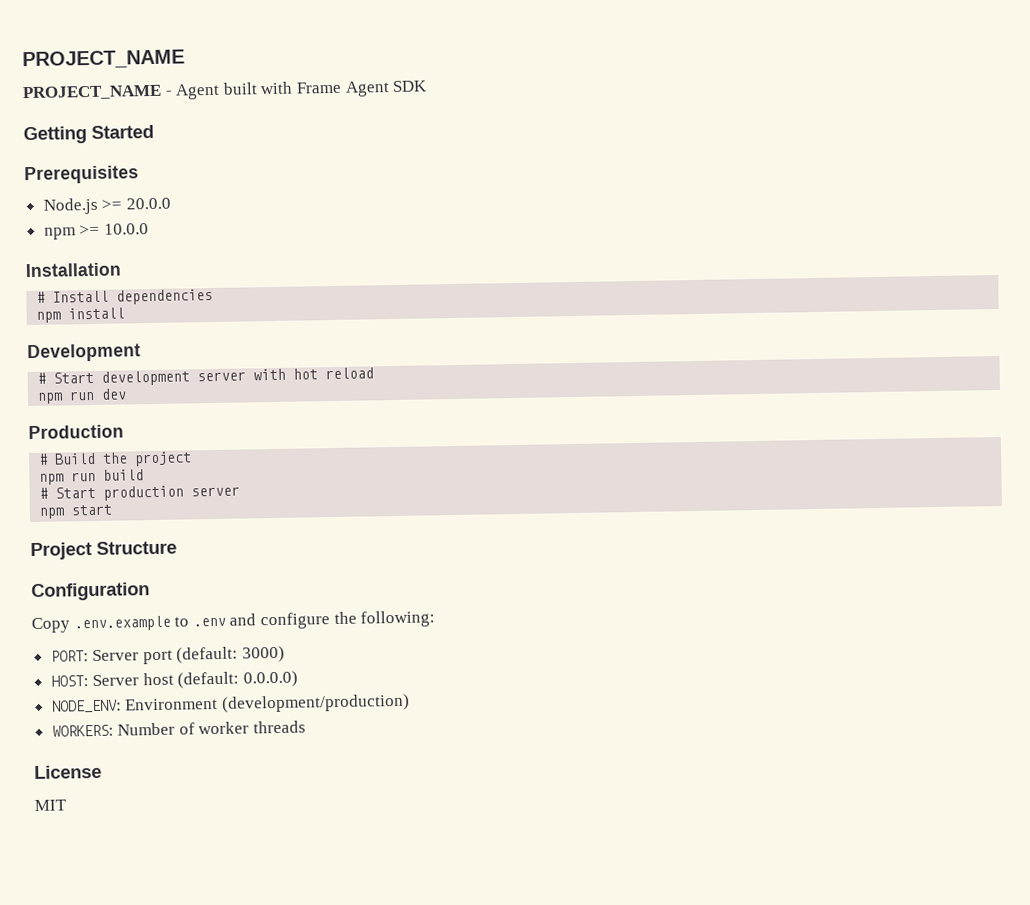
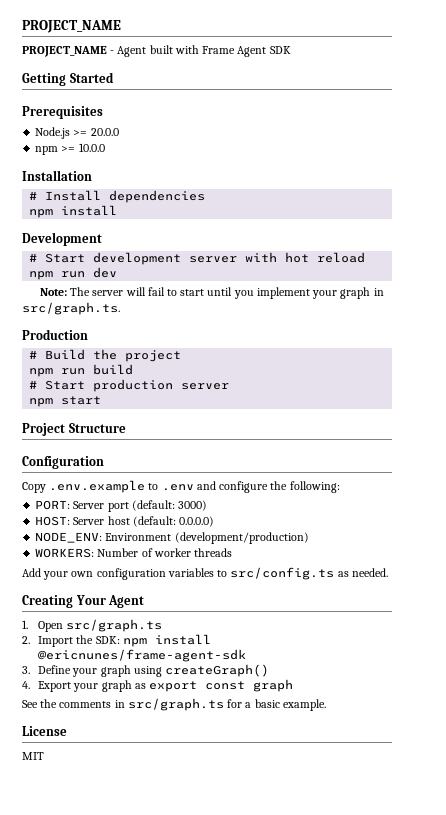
(128, 394) none -> [39,287,384,299] [22,302,120,315] // Note: The server will fail to start until you implement your graph in src/graph.ts.
(307, 727) none -> [22,567,388,580] [22,595,145,608] [22,619,163,632] [22,634,211,647] [38,649,247,662] [22,664,270,677] [22,679,294,692] [22,698,326,711] // Add your own configuration variables to src/config.ts as needed. // Creating Your Agent // 1. Open src/graph.ts // 2. Import the SDK: npm install @ericnunes/frame-agent-sdk // 3. Define your graph using createGraph() // 4. Export your graph as export const graph // See the comments in src/graph.ts for a basic example.

